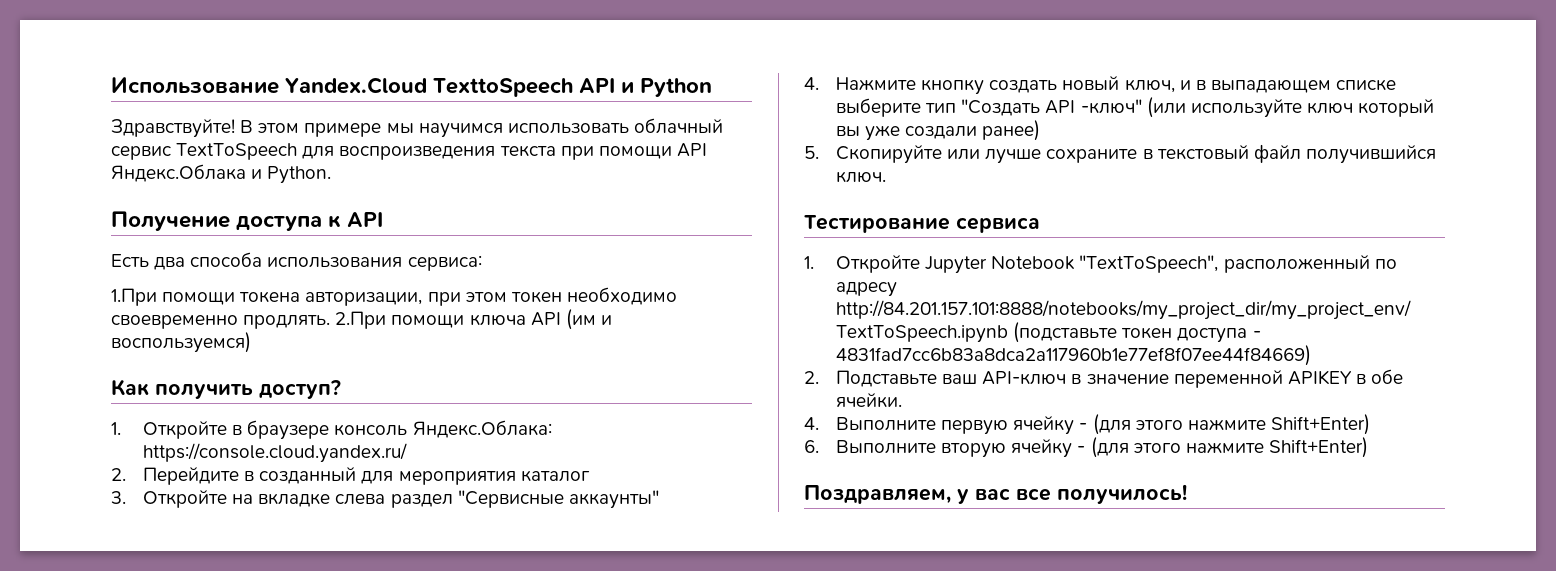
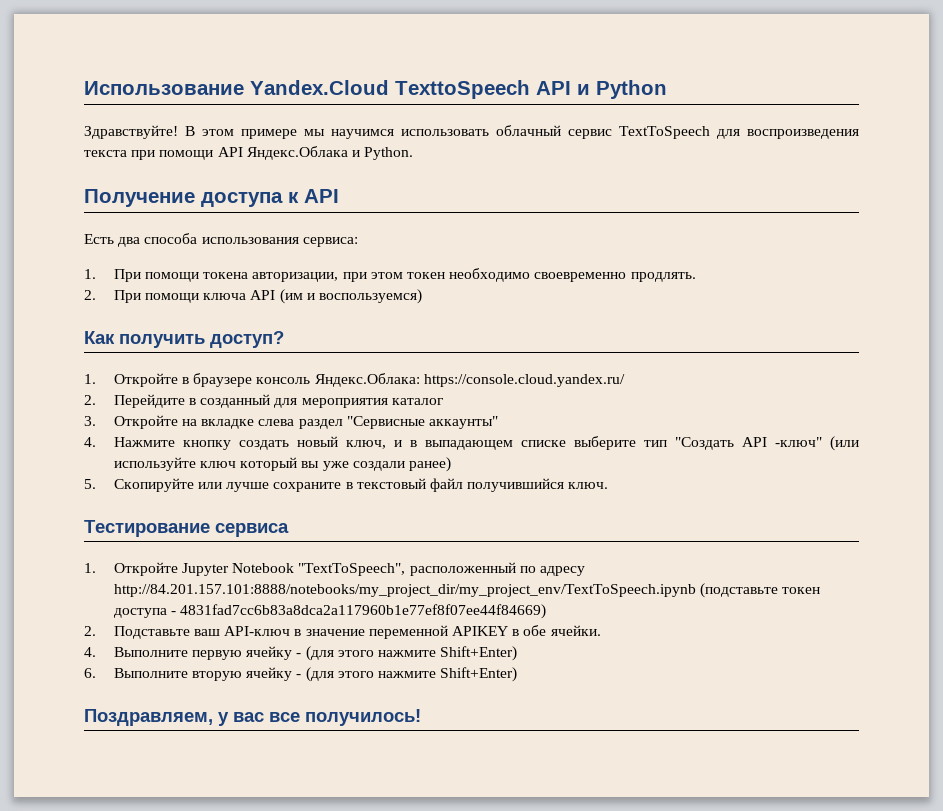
[111,288,157,306] 1.При -> [84,269,141,282] 1. При
[335,311,387,329] 2.При -> [84,290,141,303] // 2. При

